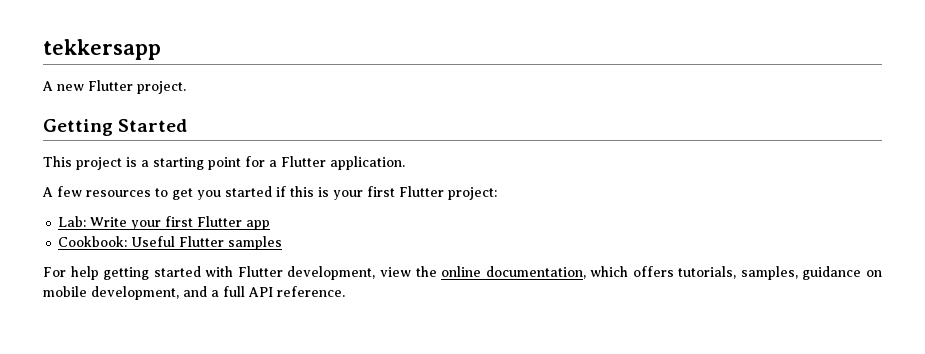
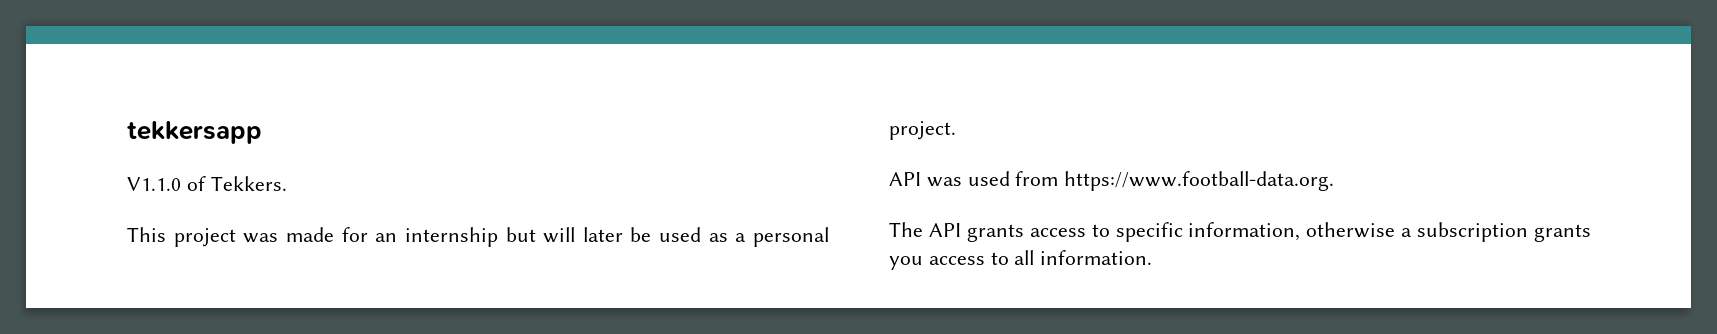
[42,80,186,94] [43,119,188,136] [43,156,405,170] [42,186,497,200] [58,216,271,230] [58,236,283,250] [43,266,882,280] [43,286,345,300] A new Flutter project. // Getting Started // This project is a starting point for a Flutter application. // A few resources to get you started if this is your first Flutter project: // Lab: Write your first Flutter app // Cookbook: Useful Flutter samples // For help getting started with Flutter development, view the online documentation, which offers tutorials, samples, guidance on mobile development, and a full API reference. -> [127,176,287,191] [127,227,829,247] [889,121,956,140] [889,171,1335,191] [889,222,1591,242] [889,250,1153,270] V1.1.0 of Tekkers. // This project was made for an internship but will later be used as a personal project. // API was used from https://www.football-data.org. // The API grants access to specific information, otherwise a subscription grants you access to all information.

